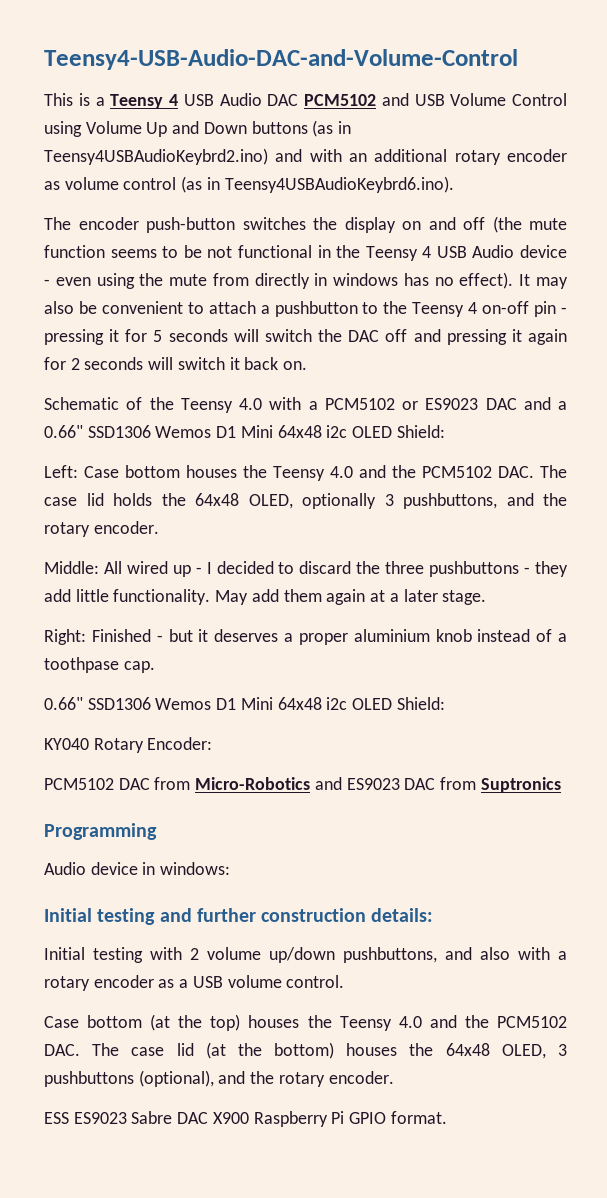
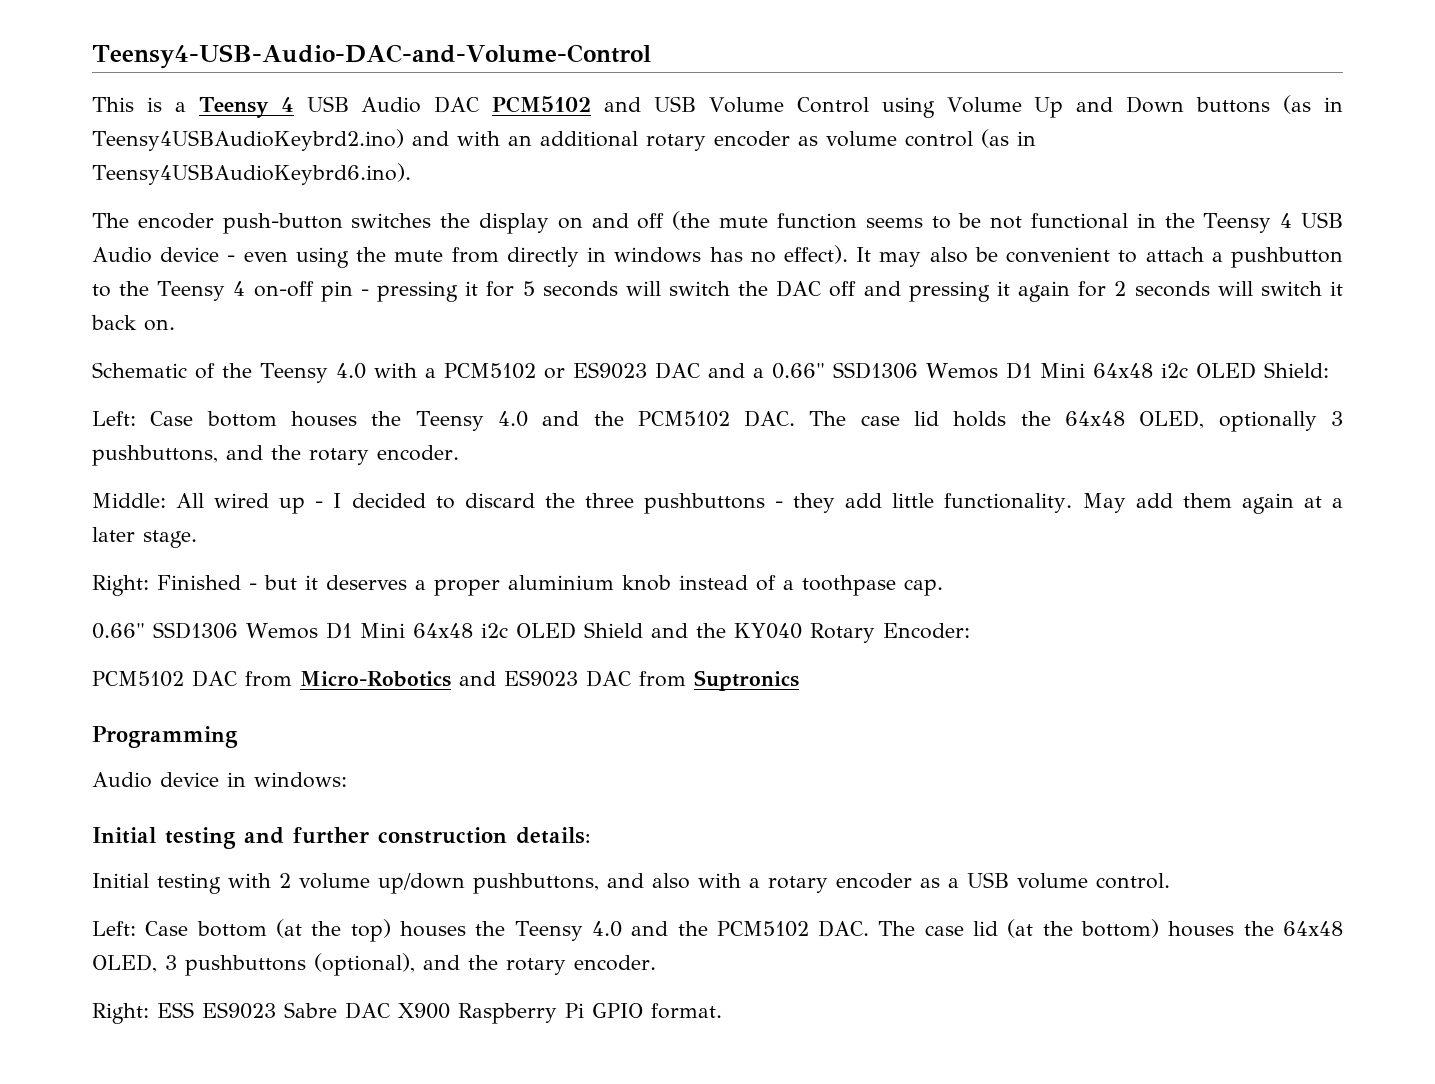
[396,697,445,710] Shield: // -> [583,622,726,638] Shield and the
(345, 981) none -> [92,921,136,936] Left:
(394, 1077) none -> [92,1003,149,1024] Right:

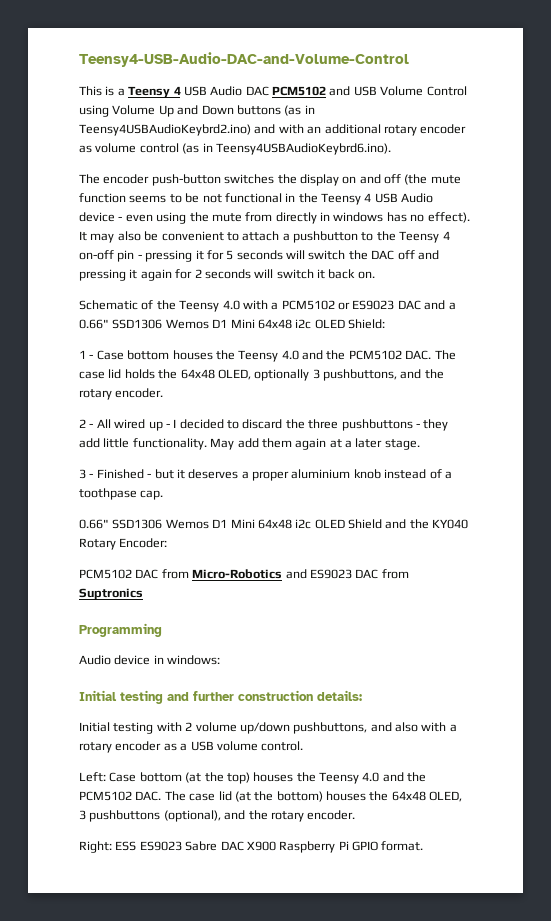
[92,411,136,426] Left: -> [79,350,94,359] 1 -
[92,493,166,508] Middle: -> [79,419,94,428] 2 -
[92,575,149,596] Right: -> [79,469,94,479] 3 -

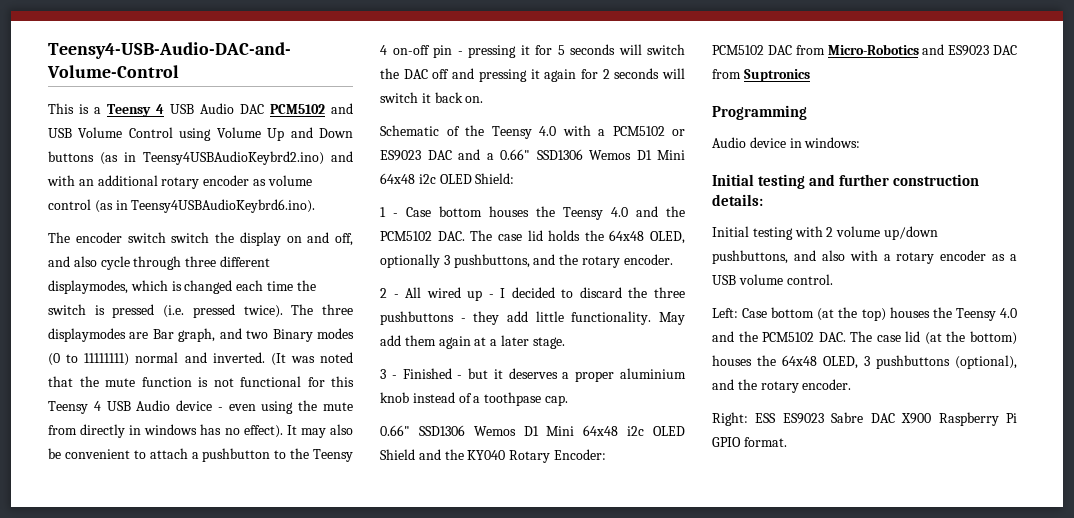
[151,174,275,186] push-button switches -> [127,232,210,243] switch switch
[384,174,461,185] [79,193,318,203] off (the mute function seems to be not functional in the -> [335,233,353,246] [48,256,270,270] [48,280,316,294] [48,304,353,318] [48,328,354,342] [48,352,353,366] [48,376,354,387] off, and also cycle through three different displaymodes, which is changed each time the switch is pressed (i.e. pressed twice). The three displaymodes are Bar graph, and two Binary modes (0 to 11111111) normal and inverted. (It was noted that the mute function is not functional for this

